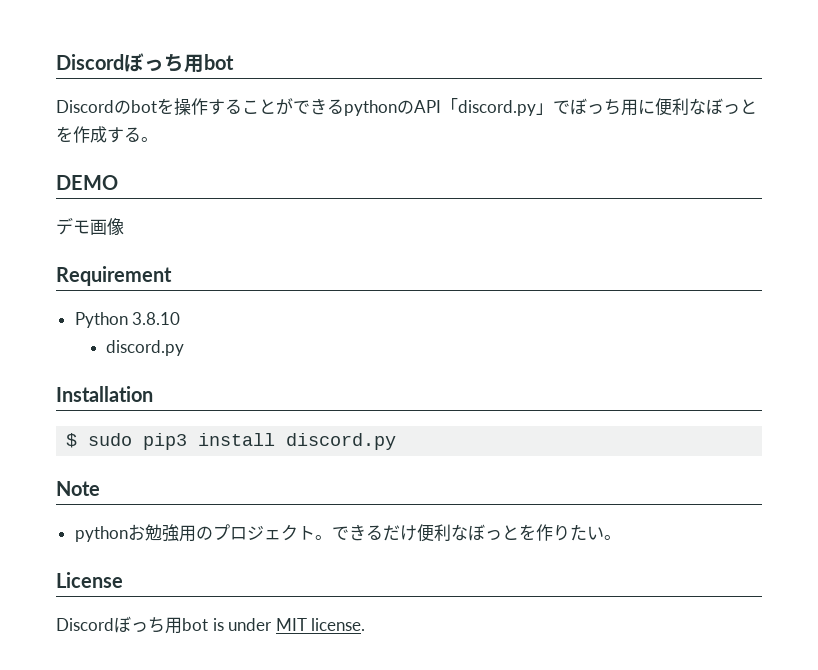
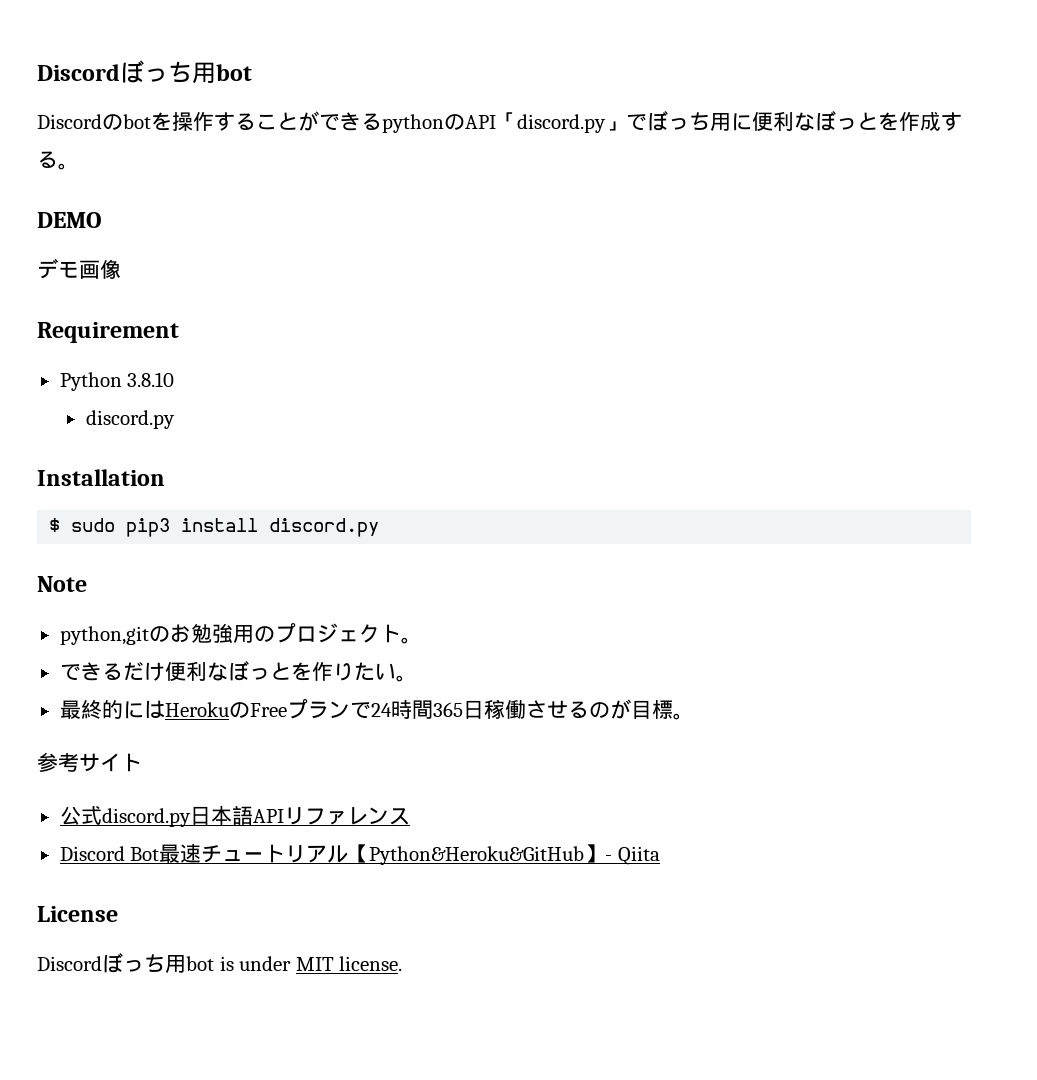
[74,526,128,542] python -> [59,626,170,645] python,gitの
(332, 537) none -> (422, 640) //
(621, 537) none -> [59,699,694,720] [37,752,142,772] [59,805,410,827] [59,843,660,865] // 最終的にはHerokuのFreeプランで24時間365日稼働させるのが目標。 // 参考サイト // 公式discord.py日本語APIリファレンス // Discord Bot最速チュートリアル【Python&Heroku&GitHub】- Qiita

